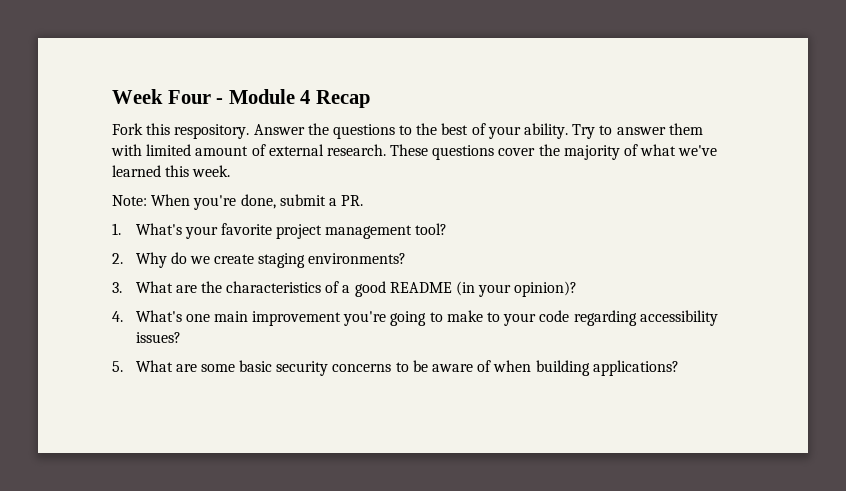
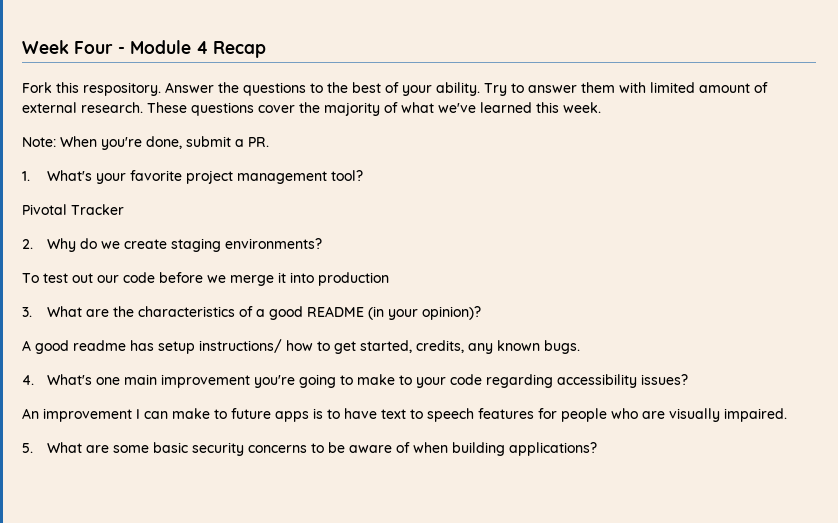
(448, 229) none -> [22,204,124,215] // Pivotal Tracker
(407, 258) none -> [22,272,389,286] // To test out our code before we merge it into production
(578, 289) none -> [22,339,580,354] // A good readme has setup instructions/ how to get started, credits, any known bugs.
(181, 337) none -> [22,408,787,422] // An improvement I can make to future apps is to have text to speech features for people who are visually impaired.

